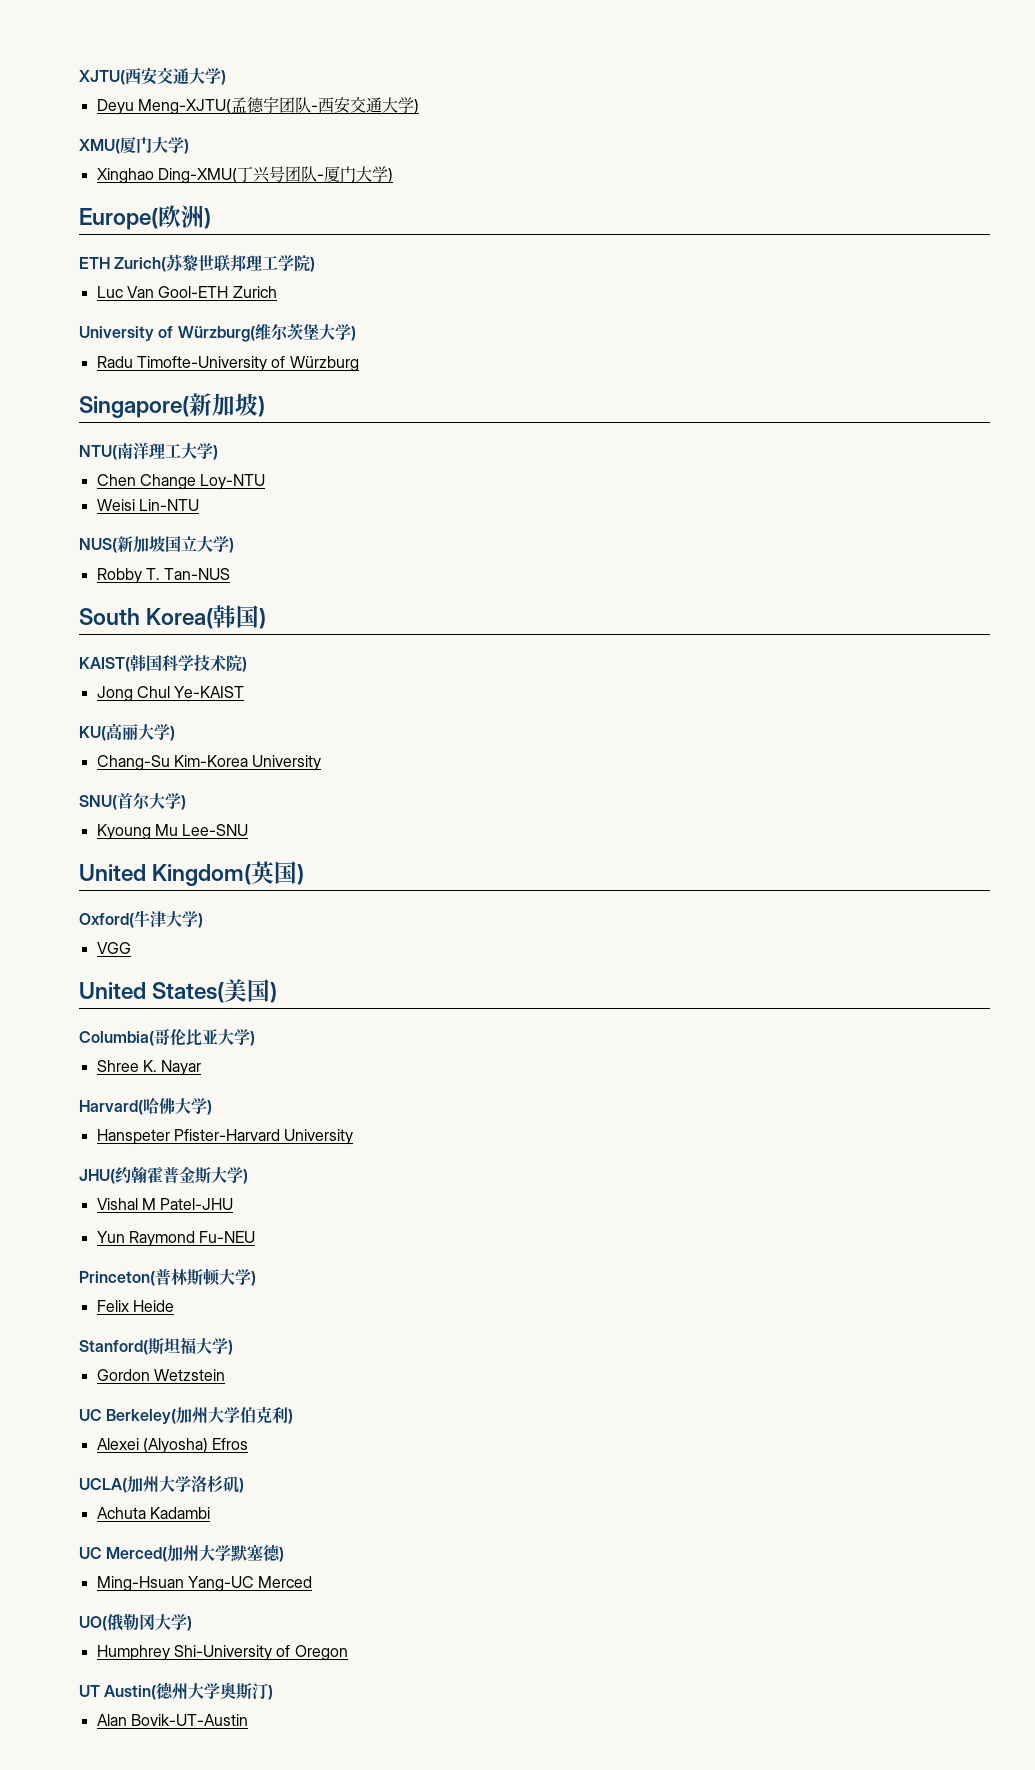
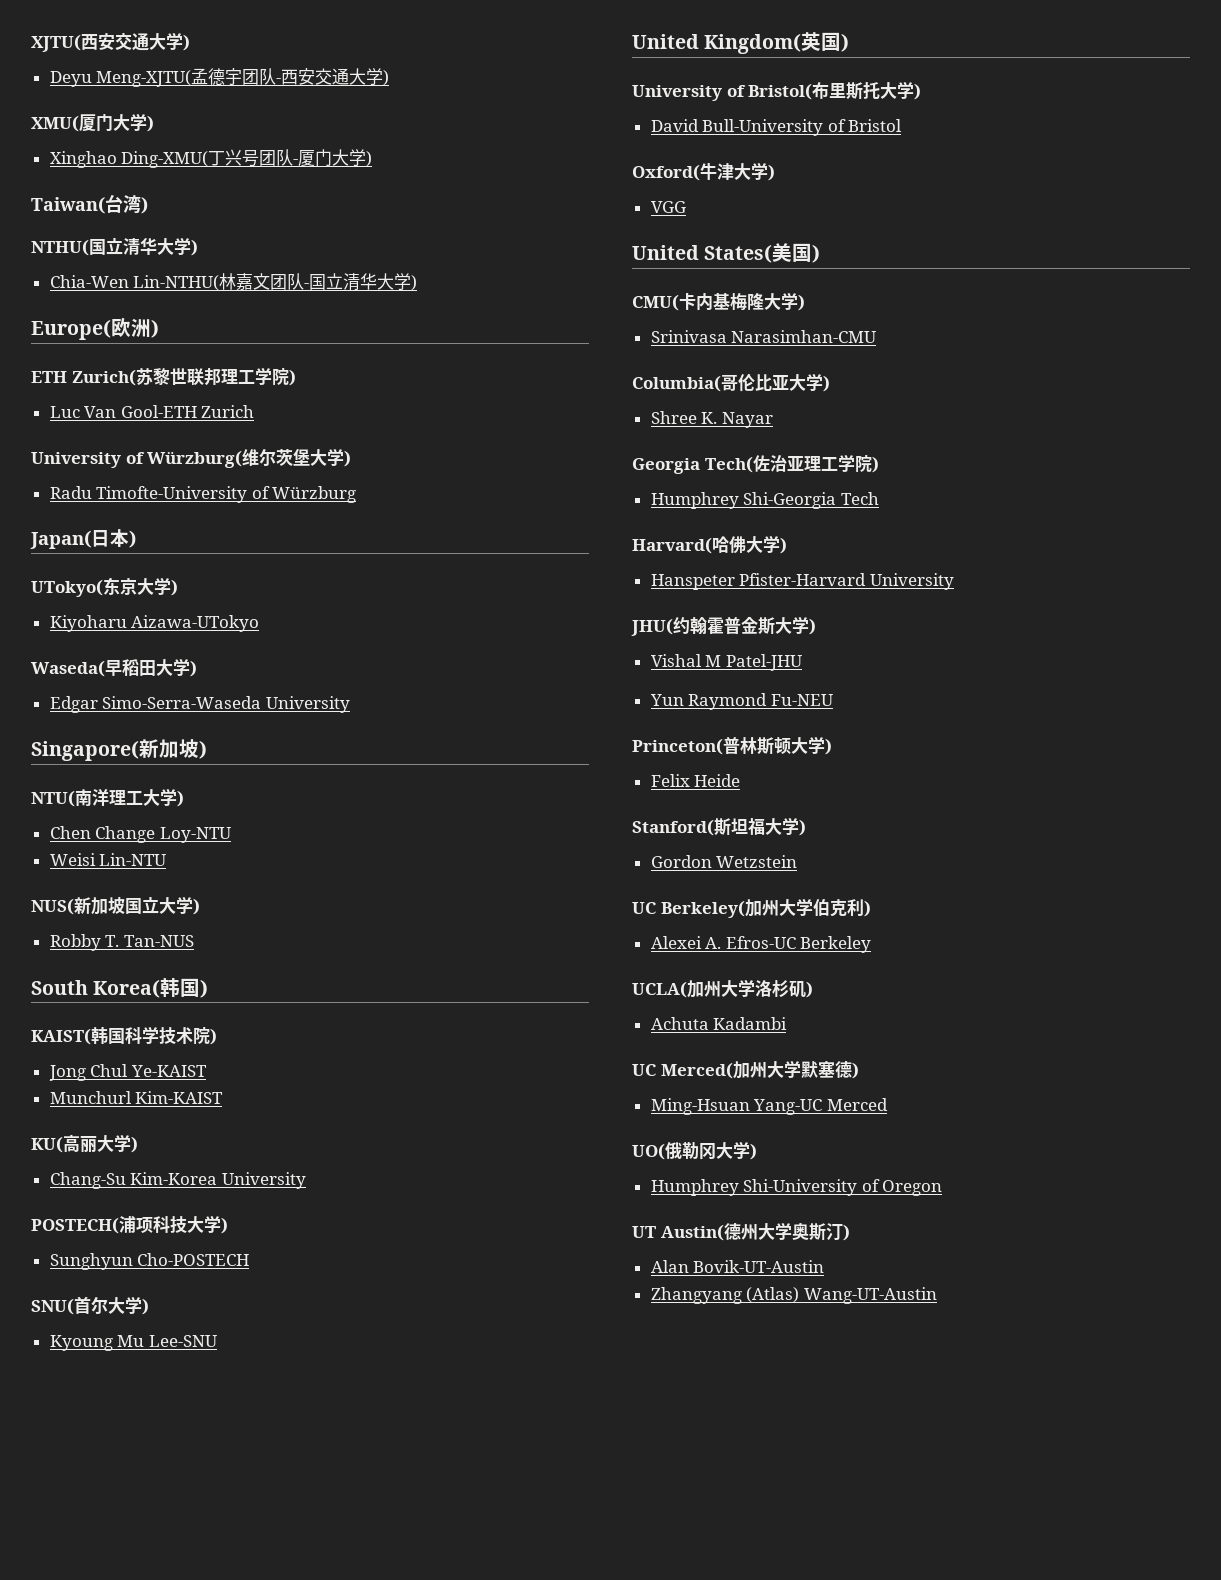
(393, 175) none -> [31,194,148,214] [31,237,198,256] [49,273,418,291] // Taiwan(台湾) // NTHU(国立清华大学) // Chia-Wen Lin-NTHU(林嘉文团队-国立清华大学)
(359, 364) none -> [30,529,136,549] [31,577,178,597] [49,615,260,632] [31,658,197,677] [49,696,350,713] // Japan(日本) // UTokyo(东京大学) // Kiyoharu Aizawa-UTokyo // Waseda(早稻田大学) // Edgar Simo-Serra-Waseda University
(245, 692) none -> [49,1091,224,1104] // Munchurl Kim-KAIST
(322, 763) none -> [31,1215,228,1234] [49,1253,250,1270] // POSTECH(浦项科技大学) // Sunghyun Cho-POSTECH
(305, 874) none -> [632,81,922,101] [650,119,903,136] // University of Bristol(布里斯托大学) // David Bull-University of Bristol
(278, 992) none -> [632,292,805,311] [650,330,877,343] // CMU(卡内基梅隆大学) // Srinivasa Narasimhan-CMU
(202, 1068) none -> [632,454,879,474] [650,492,879,509] // Georgia Tech(佐治亚理工学院) // Humphrey Shi-Georgia Tech
[142,1438,249,1454] (Alyosha) Efros -> [705,936,872,953] A. Efros-UC Berkeley
(248, 1720) none -> [650,1287,937,1304] // Zhangyang (Atlas) Wang-UT-Austin

